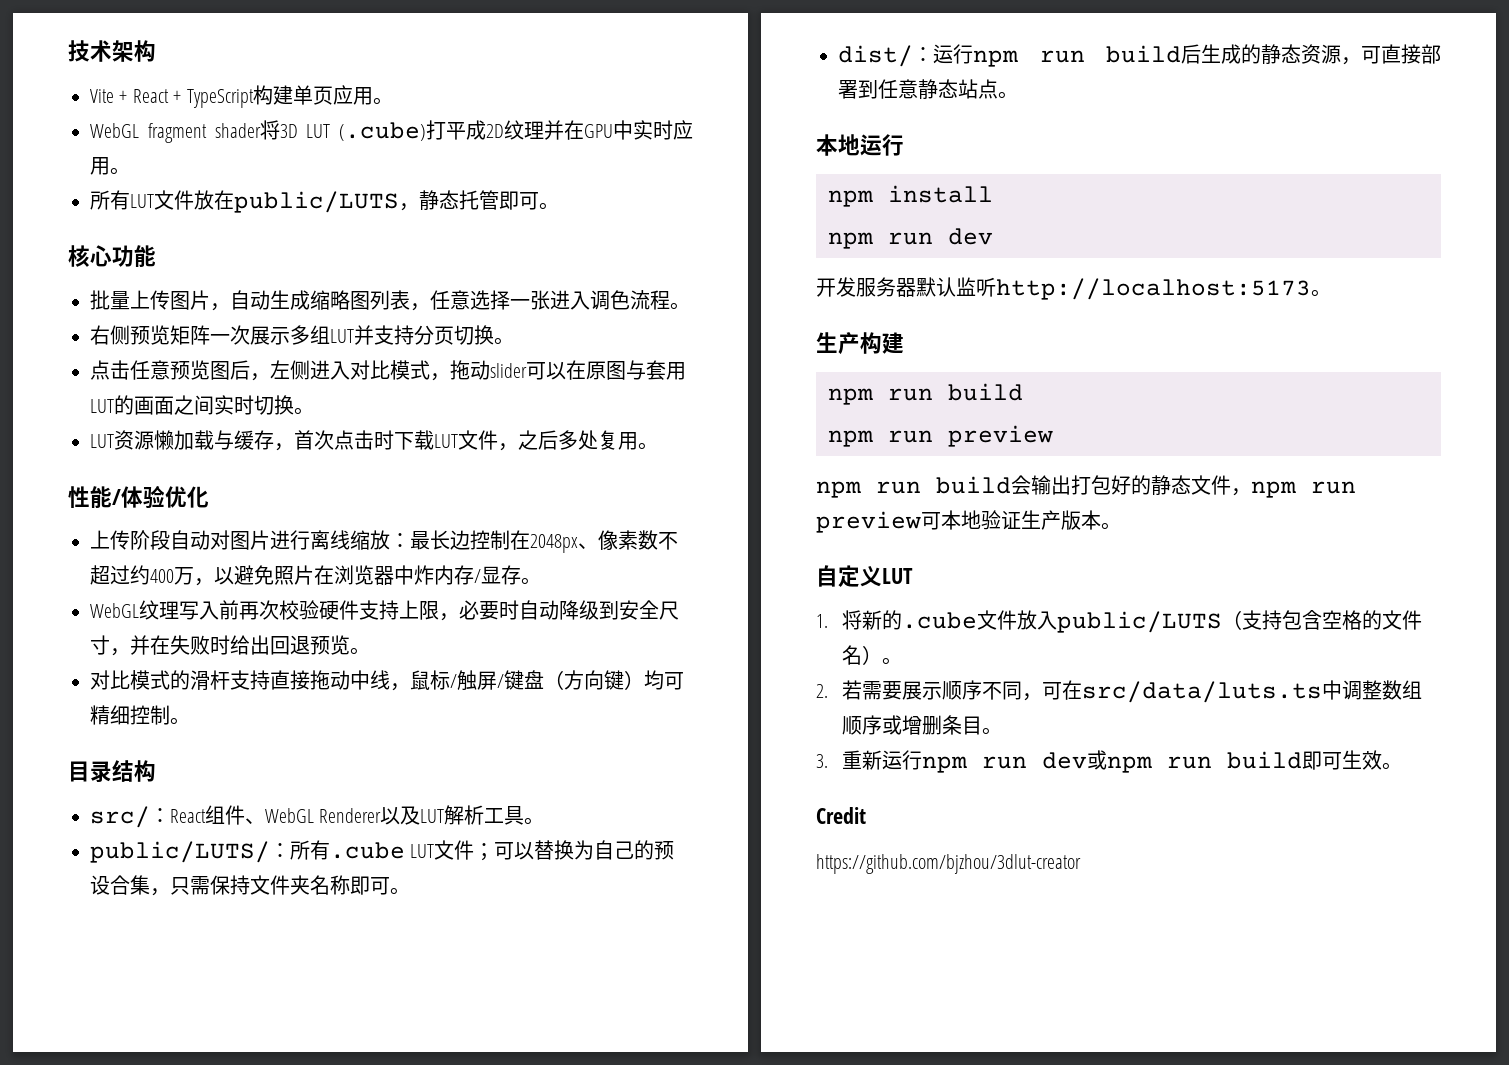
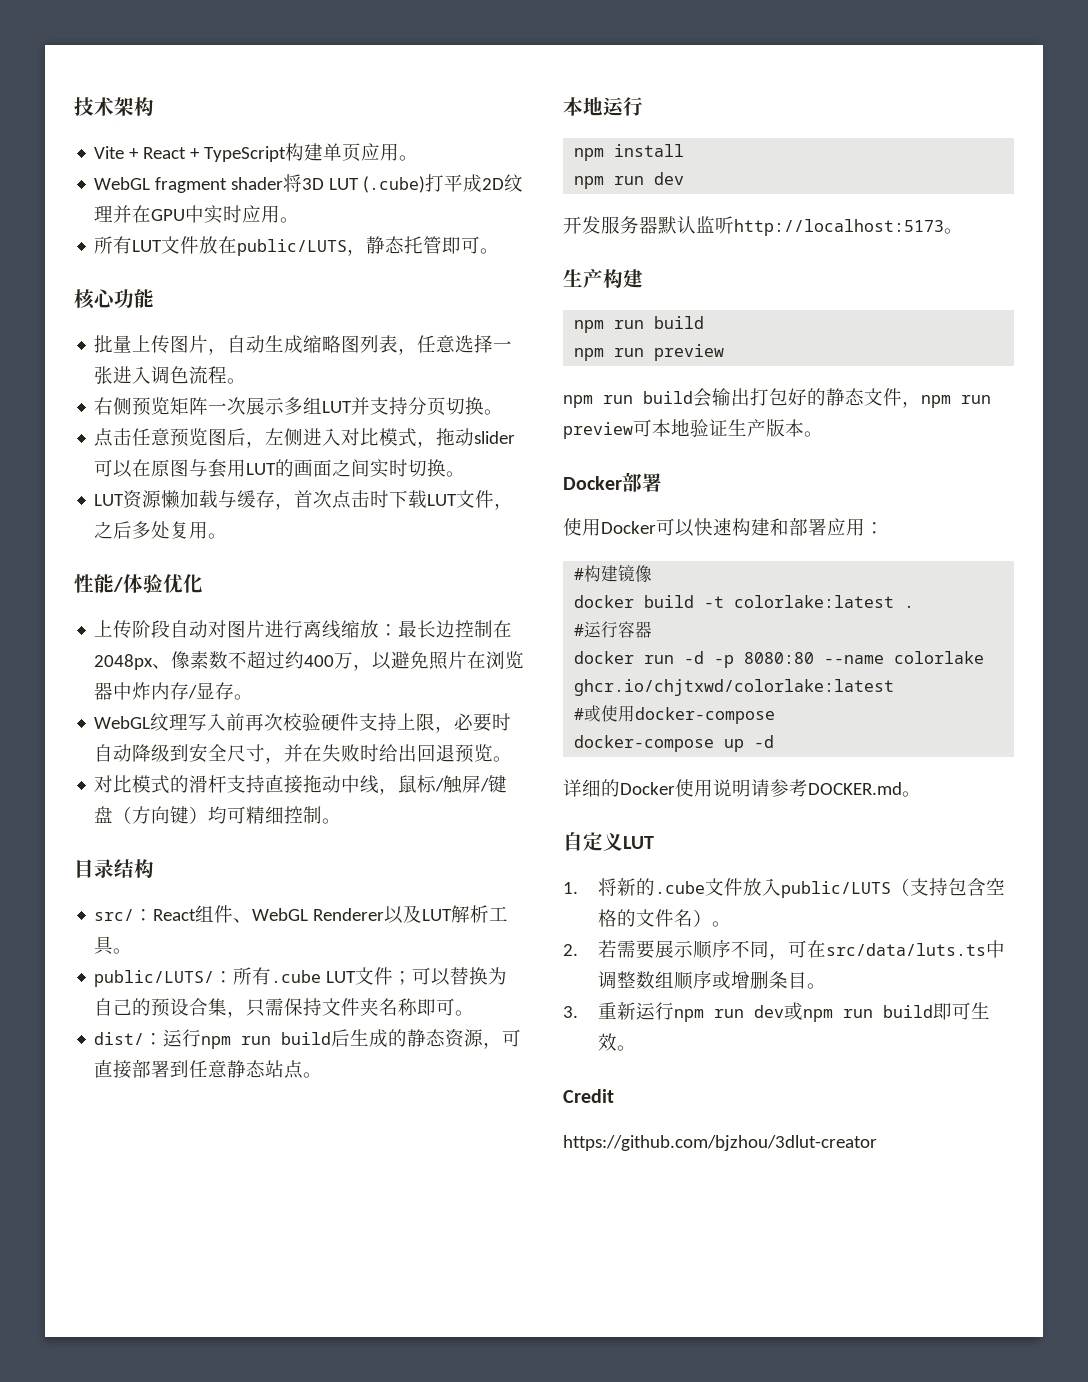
(1121, 526) none -> [563,472,662,492] [563,518,884,537] [574,564,653,583] [574,595,915,608] [574,621,653,638] [574,651,985,668] [574,679,895,696] [574,705,776,724] [574,735,775,752] [563,779,921,797] // Docker部署 // 使用Docker可以快速构建和部署应用： // #构建镜像 // docker build -t colorlake:latest . // #运行容器 // docker run -d -p 8080:80 --name colorlake ghcr.io/chjtxwd/colorlake:latest // #或使用docker-compose // docker-compose up -d // 详细的Docker使用说明请参考DOCKER.md。

